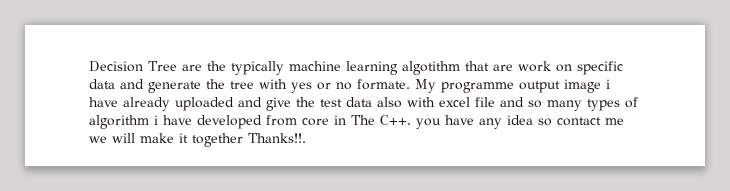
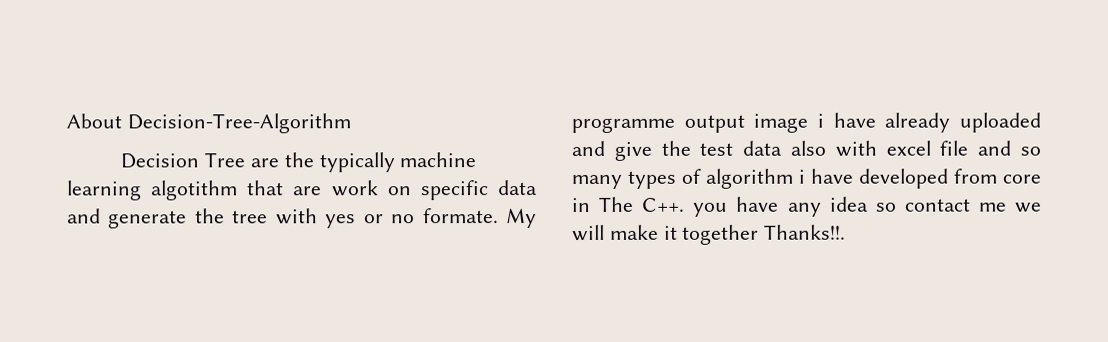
(89, 66) none -> [66,113,351,134] About Decision-Tree-Algorithm //

